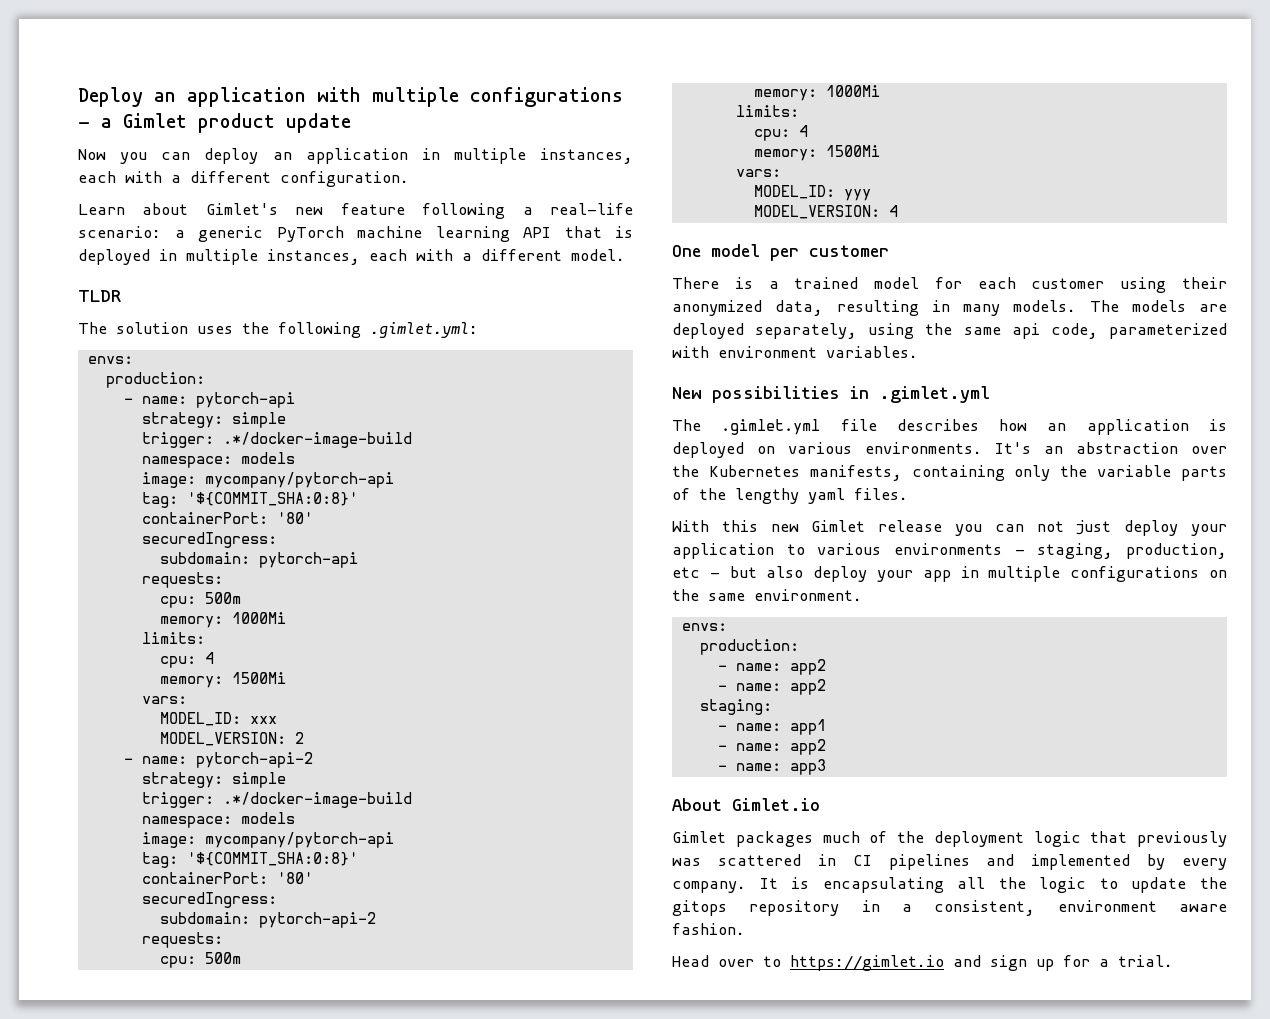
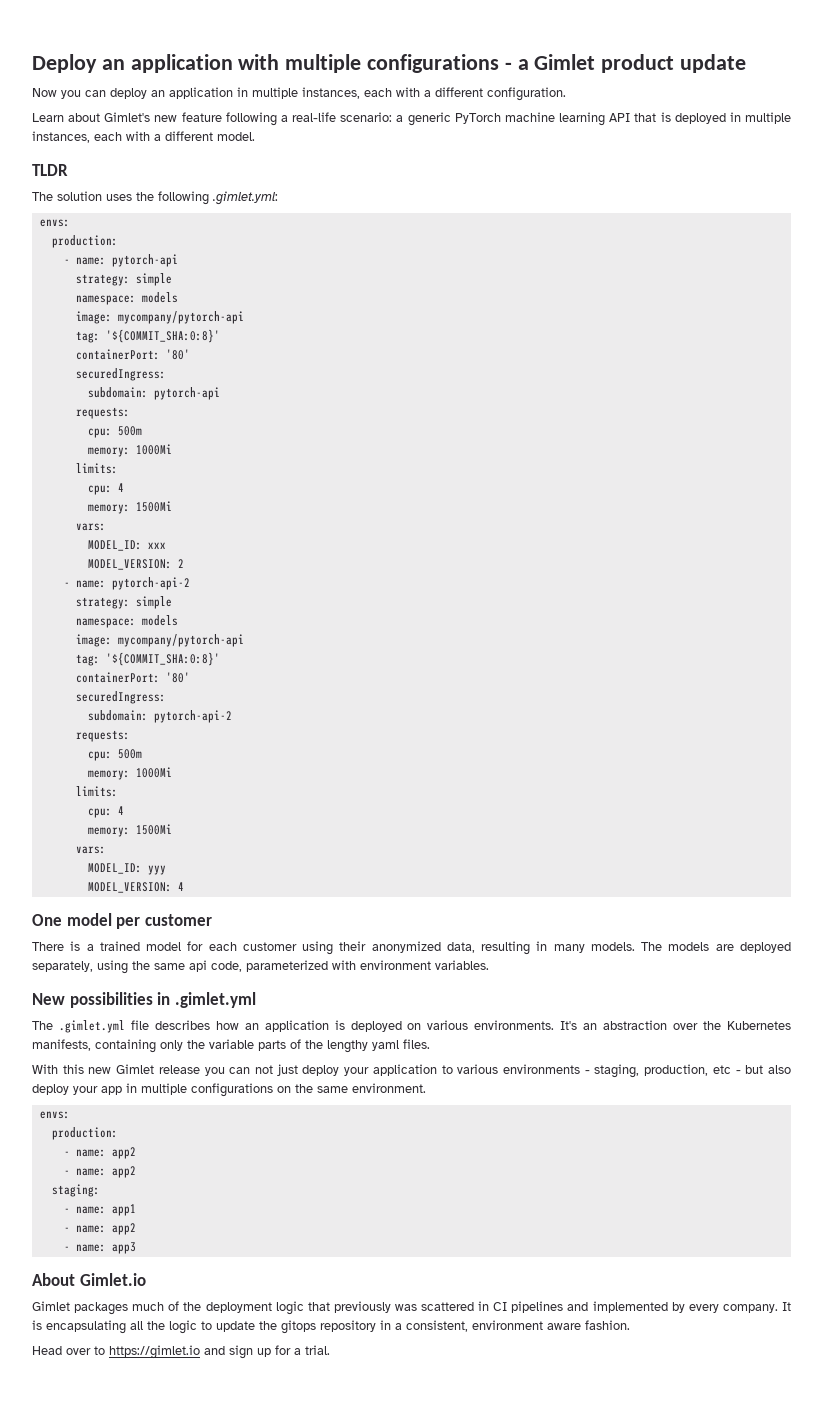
[141,432,412,448] // trigger: .*/docker-image-build -> (172, 279) none
[141,792,412,808] // trigger: .*/docker-image-build -> (172, 602) none

